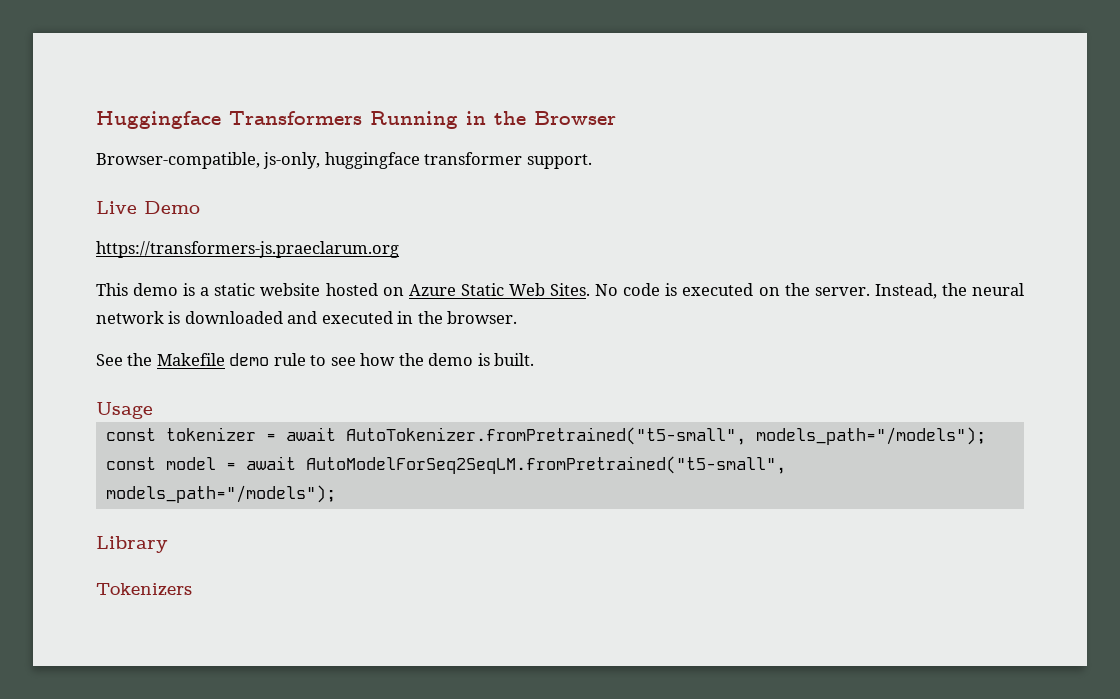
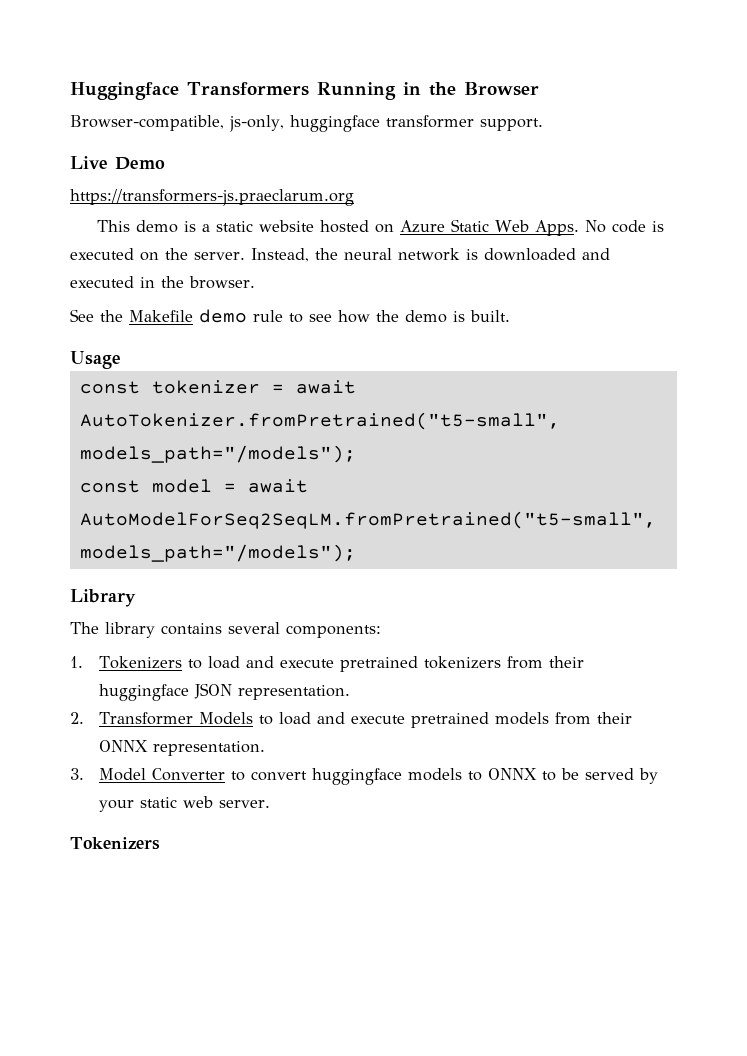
[550,283,591,296] Sites. -> [535,220,580,236] Apps.
(168, 544) none -> [70,622,381,638] [70,656,584,672] [98,683,350,701] [70,712,632,728] [98,740,265,756] [70,768,658,785] [98,796,270,812] // The library contains several components: // 1. Tokenizers to load and execute pretrained tokenizers from their huggingface JSON representation. // 2. Transformer Models to load and execute pretrained models from their ONNX representation. // 3. Model Converter to convert huggingface models to ONNX to be served by your static web server.

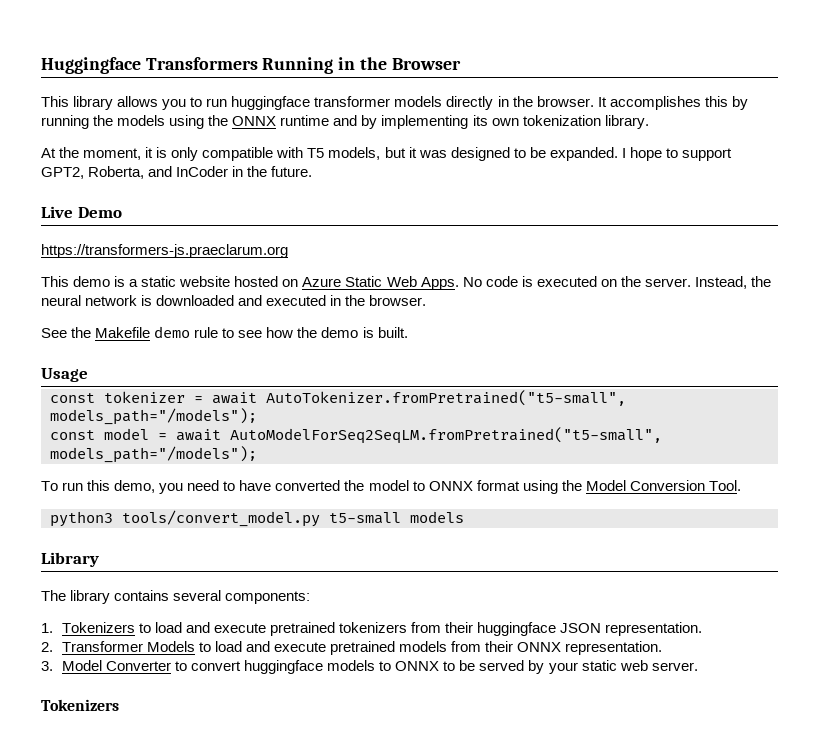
[70,115,543,132] Browser-compatible, js-only, huggingface transformer support. -> [41,96,748,110] [41,115,649,129] [41,147,732,161] [41,166,313,179] This library allows you to run huggingface transformer models directly in the browser. It accomplishes this by running the models using the ONNX runtime and by implementing its own tokenization library. // At the moment, it is only compatible with T5 models, but it was designed to be expanded. I hope to support GPT2, Roberta, and InCoder in the future.
(356, 553) none -> [41,480,741,494] [50,510,464,527] // To run this demo, you need to have converted the model to ONNX format using the Model Conversion Tool. // python3 tools/convert_model.py t5-small models

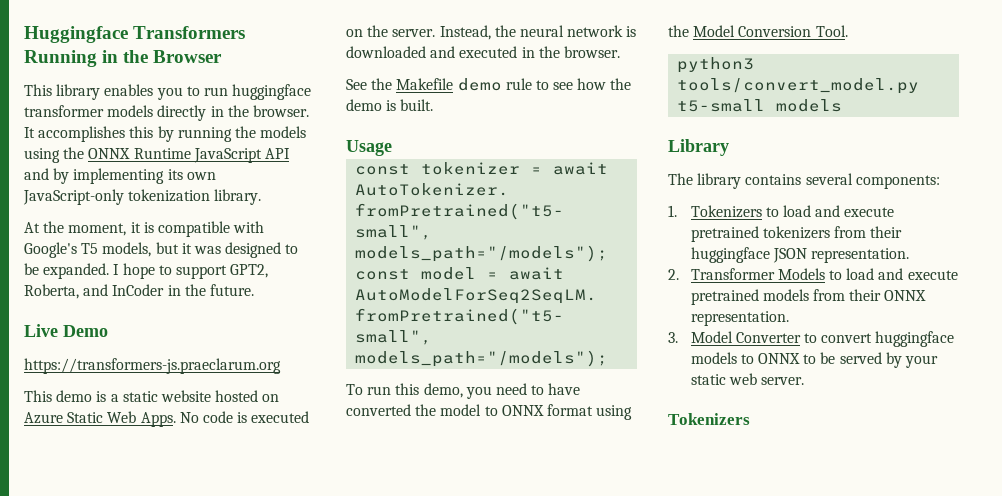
[117,96,159,107] allows -> [104,84,154,96] enables
[280,115,330,126] runtime -> [133,148,290,163] Runtime JavaScript API
(519, 122) none -> [23,189,124,205] JavaScript-only
[171,147,199,161] only -> (154, 227) none
(304, 152) none -> [24,242,77,258] Google's

